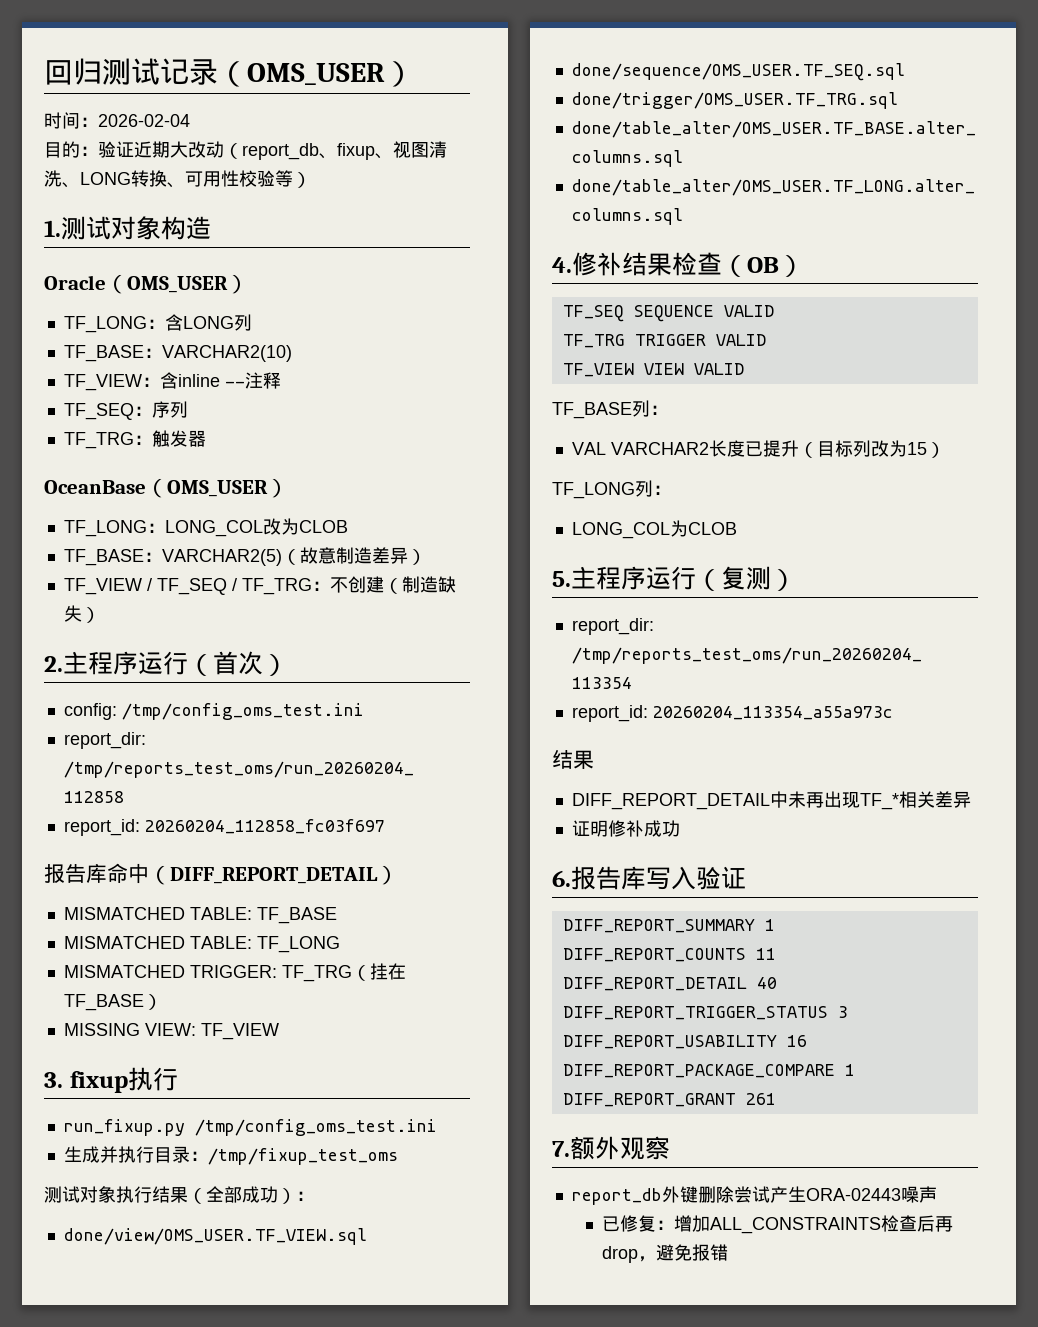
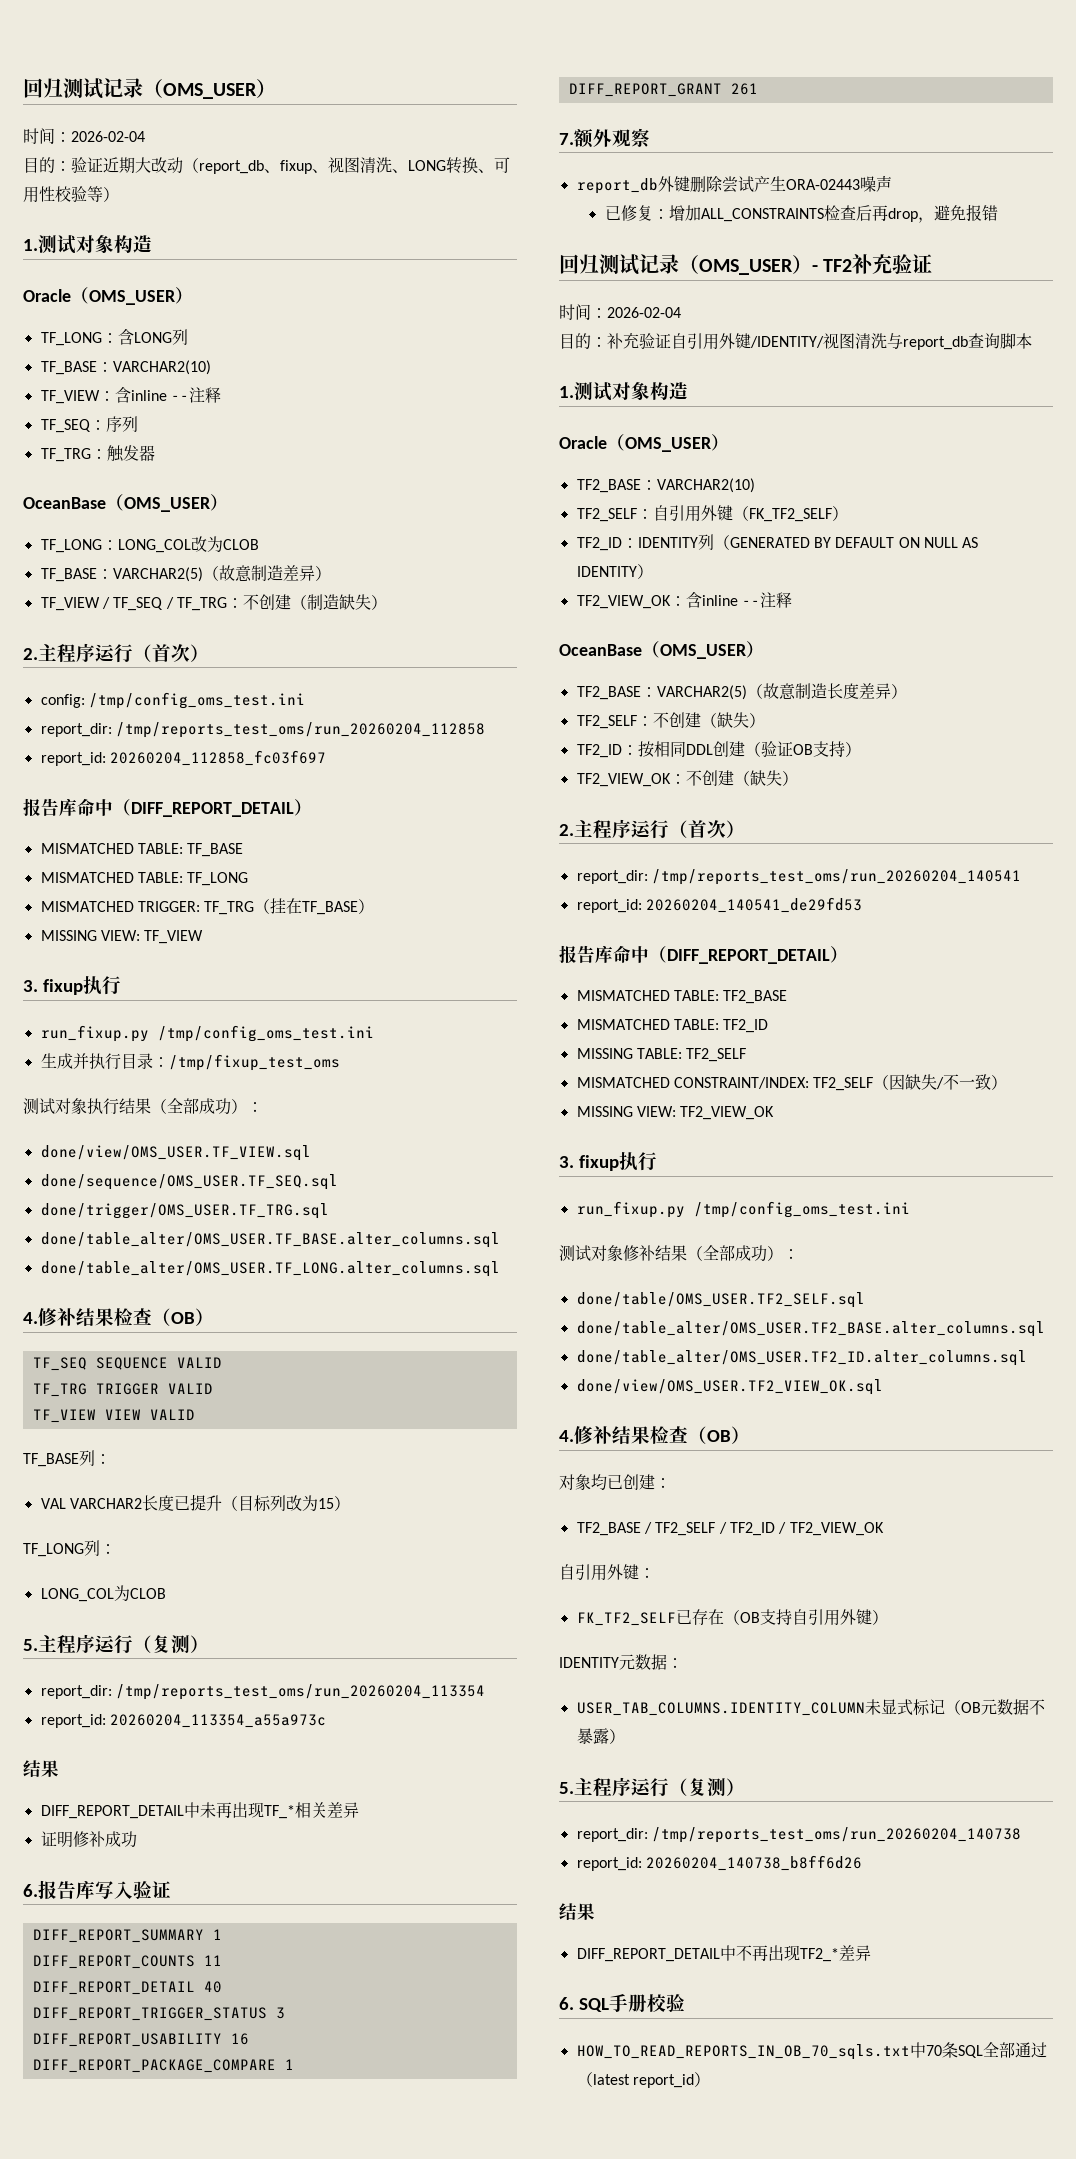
(729, 1252) none -> [559,254,933,275] [559,304,681,320] [559,333,1032,350] [559,382,688,401] [559,434,729,452] [576,478,755,493] [576,505,848,522] [576,534,979,551] [576,564,653,579] [576,592,792,609] [559,641,764,659] [576,683,907,700] [576,712,765,729] [576,741,861,758] [576,770,798,787] [559,819,745,839] [576,869,1021,885] [576,897,862,913] [559,945,848,964] [576,990,788,1004] [576,1019,769,1033] [576,1048,747,1062] [576,1074,1008,1091] [576,1106,775,1120] [559,1152,657,1171] [576,1201,910,1218] [559,1245,799,1262] [576,1292,865,1308] [576,1321,1045,1337] [576,1350,1027,1366] [576,1379,883,1395] [559,1426,750,1445] [559,1474,671,1491] [576,1522,884,1536] [559,1564,655,1581] [576,1609,888,1626] [559,1654,683,1670] [576,1699,1045,1716] [576,1728,625,1744] [559,1777,745,1797] [576,1827,1021,1843] [576,1855,862,1871] [559,1903,595,1921] [576,1945,871,1962] [559,1994,685,2012] [576,2042,1047,2060] [576,2072,710,2088] // 回归测试记录（OMS_USER）- TF2补充验证 // 时间：2026-02-04 // 目的：补充验证自引用外键/IDENTITY/视图清洗与report_db查询脚本 // 1.测试对象构造 // Oracle（OMS_USER） // TF2_BASE：VARCHAR2(10) // TF2_SELF：自引用外键（FK_TF2_SELF） // TF2_ID：IDENTITY列（GENERATED BY DEFAULT ON NULL AS IDENTITY） // TF2_VIEW_OK：含inline --注释 // OceanBase（OMS_USER） // TF2_BASE：VARCHAR2(5)（故意制造长度差异） // TF2_SELF：不创建（缺失） // TF2_ID：按相同DDL创建（验证OB支持） // TF2_VIEW_OK：不创建（缺失） // 2.主程序运行（首次） // report_dir: /tmp/reports_test_oms/run_20260204_140541 // report_id: 20260204_140541_de29fd53 // 报告库命中（DIFF_REPORT_DETAIL） // MISMATCHED TABLE: TF2_BASE // MISMATCHED TABLE: TF2_ID // MISSING TABLE: TF2_SELF // MISMATCHED CONSTRAINT/INDEX: TF2_SELF（因缺失/不一致） // MISSING VIEW: TF2_VIEW_OK // 3. fixup执行 // run_fixup.py /tmp/config_oms_test.ini // 测试对象修补结果（全部成功）： // done/table/OMS_USER.TF2_SELF.sql // done/table_alter/OMS_USER.TF2_BASE.alter_columns.sql // done/table_alter/OMS_USER.TF2_ID.alter_columns.sql // done/view/OMS_USER.TF2_VIEW_OK.sql // 4.修补结果检查（OB） // 对象均已创建： // TF2_BASE / TF2_SELF / TF2_ID / TF2_VIEW_OK // 自引用外键： // FK_TF2_SELF已存在（OB支持自引用外键） // IDENTITY元数据： // USER_TAB_COLUMNS.IDENTITY_COLUMN未显式标记（OB元数据不暴露） // 5.主程序运行（复测） // report_dir: /tmp/reports_test_oms/run_20260204_140738 // report_id: 20260204_140738_b8ff6d26 // 结果 // DIFF_REPORT_DETAIL中不再出现TF2_*差异 // 6. SQL手册校验 // HOW_TO_READ_REPORTS_IN_OB_70_sqls.txt中70条SQL全部通过（latest report_id）

